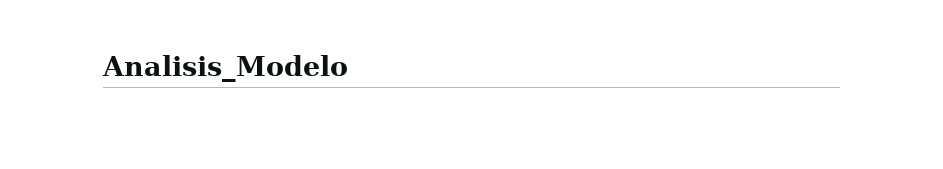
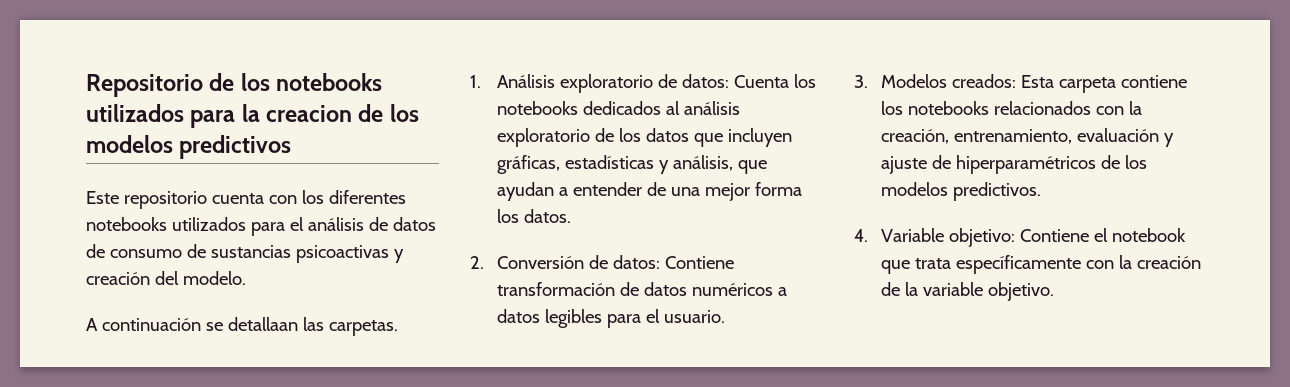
[102,55,348,82] Analisis_Modelo -> [86,73,383,97] [86,104,419,128] [86,135,292,159] [86,190,406,209] [86,217,436,236] [86,244,404,263] [86,271,246,285] [86,317,398,336] [470,74,816,93] [497,101,741,115] [497,128,792,147] [497,155,768,174] [497,182,802,201] [497,209,572,223] [470,255,735,269] [497,282,788,296] [497,309,726,328] [854,74,1188,93] [881,101,1143,115] [881,128,1175,147] [881,155,1148,174] [881,182,1042,201] [854,228,1186,247] [881,255,1201,274] [881,282,1055,301] Repositorio de los notebooks utilizados para la creacion de los modelos predictivos // Este repositorio cuenta con los diferentes notebooks utilizados para el análisis de datos de consumo de sustancias psicoactivas y creación del modelo. // A continuación se detallaan las carpetas. // 1. Análisis exploratorio de datos: Cuenta los notebooks dedicados al análisis exploratorio de los datos que incluyen gráficas, estadísticas y análisis, que ayudan a entender de una mejor forma los datos. // 2. Conversión de datos: Contiene transformación de datos numéricos a datos legibles para el usuario. // 3. Modelos creados: Esta carpeta contiene los notebooks relacionados con la creación, entrenamiento, evaluación y ajuste de hiperparamétricos de los modelos predictivos. // 4. Variable objetivo: Contiene el notebook que trata específicamente con la creación de la variable objetivo.

